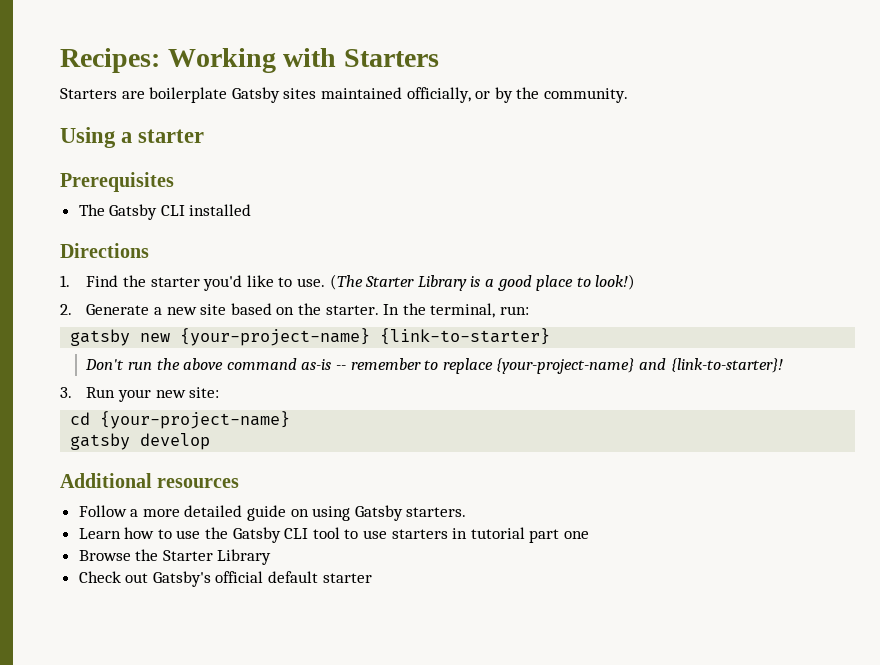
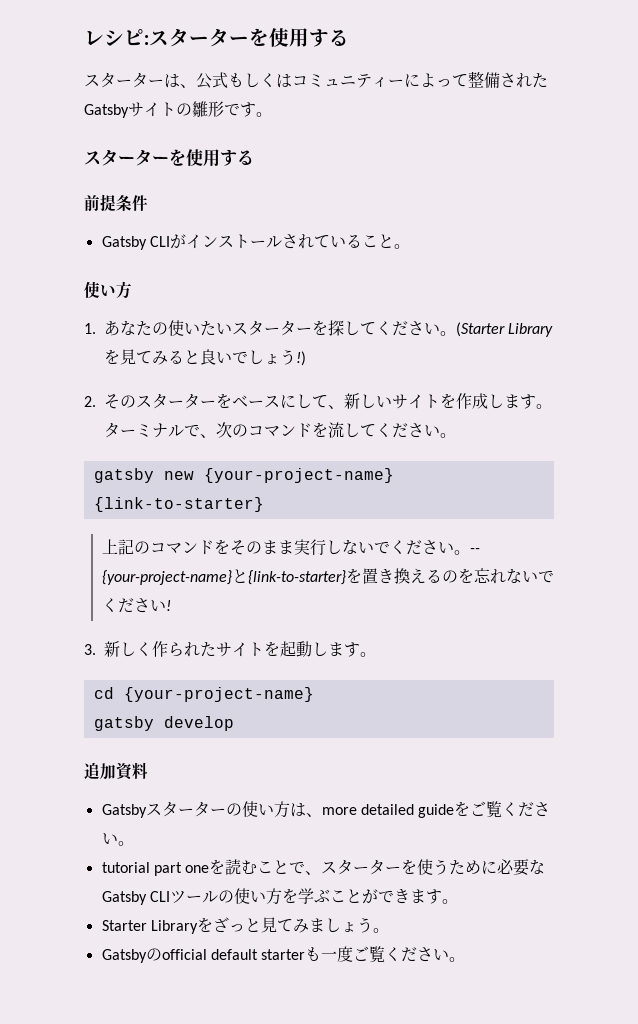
[60,48,439,73] [60,87,628,103] [60,127,205,148] [60,172,174,192] [78,204,252,220] [60,243,149,258] [60,274,636,291] [60,303,529,318] [70,328,551,346] [85,358,783,374] [60,387,220,402] [70,411,291,429] [70,433,211,450] [60,473,240,488] [78,505,467,521] [78,527,589,543] [78,549,272,565] [78,571,372,587] Recipes: Working with Starters // Starters are boilerplate Gatsby sites maintained officially, or by the community. // Using a starter // Prerequisites // The Gatsby CLI installed // Directions // 1. Find the starter you'd like to use. (The Starter Library is a good place to look!) // 2. Generate a new site based on the starter. In the terminal, run: // gatsby new {your-project-name} {link-to-starter} // Don't run the above command as-is -- remember to replace {your-project-name} and {link-to-starter}! // 3. Run your new site: // cd {your-project-name} // gatsby develop // Additional resources // Follow a more detailed guide on using Gatsby starters. // Learn how to use the Gatsby CLI tool to use starters in tutorial part one // Browse the Starter Library // Check out Gatsby's official default starter -> [84,28,349,47] [84,71,548,89] [84,101,272,118] [84,149,254,167] [84,194,148,212] [101,234,410,250] [84,281,132,299] [84,320,554,337] [104,349,306,366] [84,393,552,409] [104,422,456,438] [93,468,394,483] [93,497,264,512] [101,539,480,556] [101,568,554,585] [101,598,171,613] [84,641,376,657] [93,687,314,702] [93,716,234,731] [84,762,148,780] [101,801,551,818] [101,832,134,846] [101,859,546,876] [101,888,458,905] [101,917,389,934] [101,946,466,963] レシピ:スターターを使用する // スターターは、公式もしくはコミュニティーによって整備されたGatsbyサイトの雛形です。 // スターターを使用する // 前提条件 // Gatsby CLIがインストールされていること。 // 使い方 // 1.あなたの使いたいスターターを探してください。(Starter Libraryを見てみると良いでしょう!) // 2.そのスターターをベースにして、新しいサイトを作成します。ターミナルで、次のコマンドを流してください。 // gatsby new {your-project-name} {link-to-starter} // 上記のコマンドをそのまま実行しないでください。-- {your-project-name}と{link-to-starter}を置き換えるのを忘れないでください! // 3.新しく作られたサイトを起動します。 // cd {your-project-name} // gatsby develop // 追加資料 // Gatsbyスターターの使い方は、more detailed guideをご覧ください。 // tutorial part oneを読むことで、スターターを使うために必要なGatsby CLIツールの使い方を学ぶことができます。 // Starter Libraryをざっと見てみましょう。 // Gatsbyのofficial default starterも一度ご覧ください。

